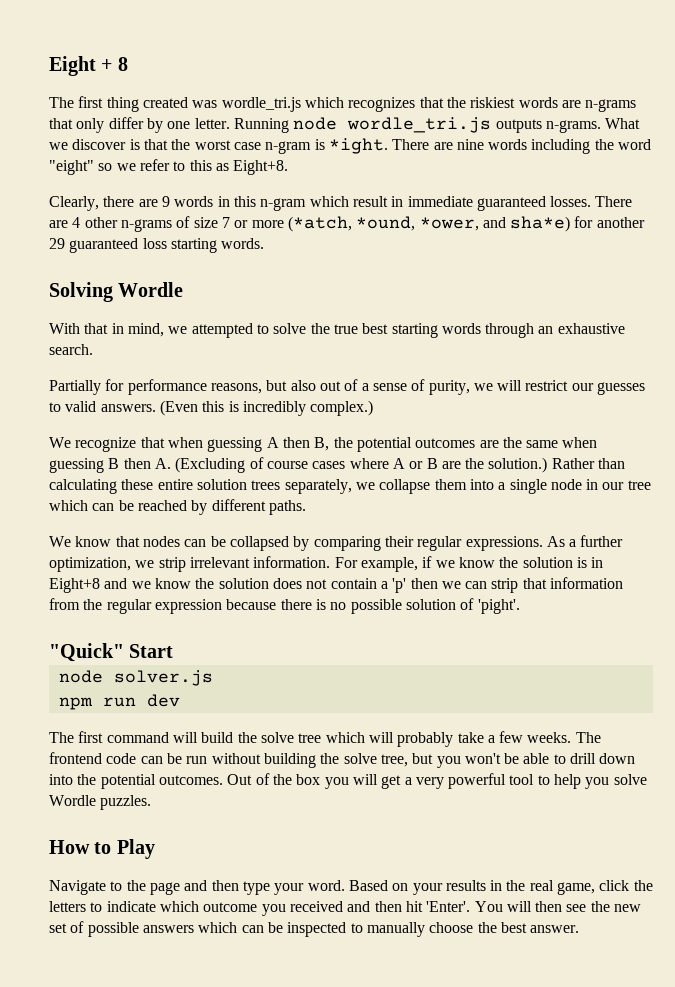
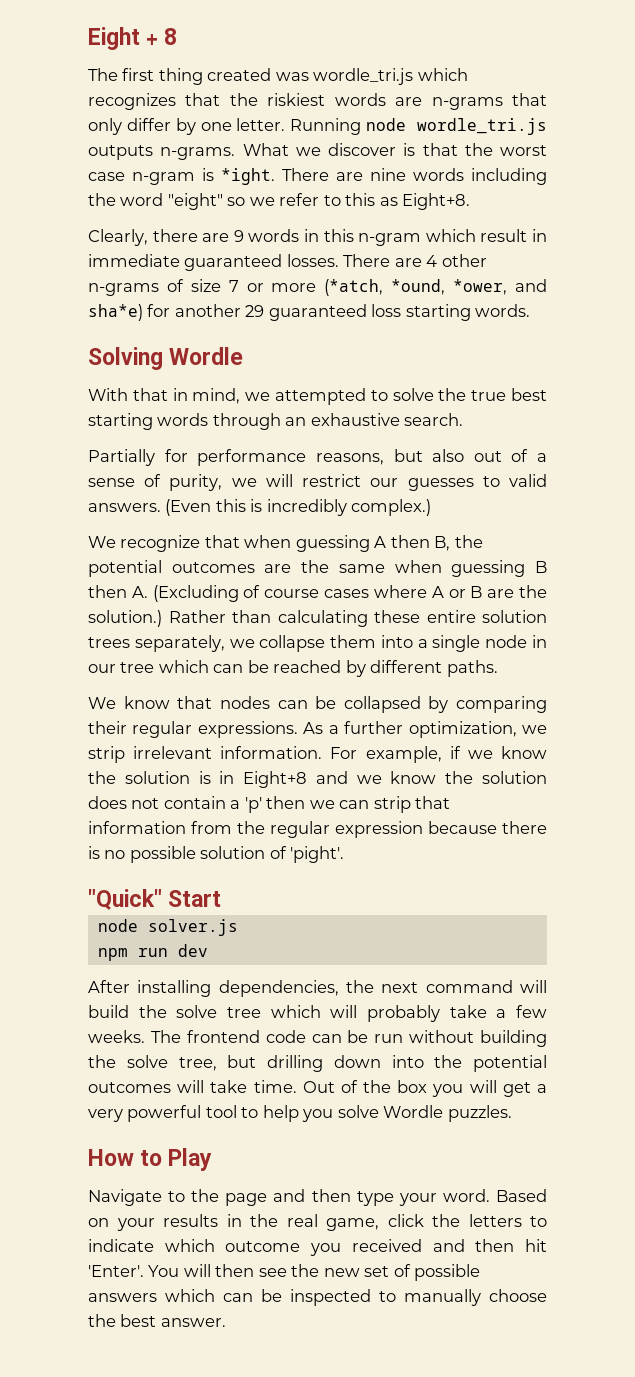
[49,731,104,743] The first -> [88,980,419,997] After installing dependencies, the next
[436,753,636,768] [49,774,223,789] you won't be able to drill down into the potential outcomes. -> [267,1055,547,1072] [88,1080,297,1093] drilling down into the potential outcomes will take time.

